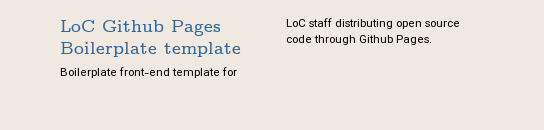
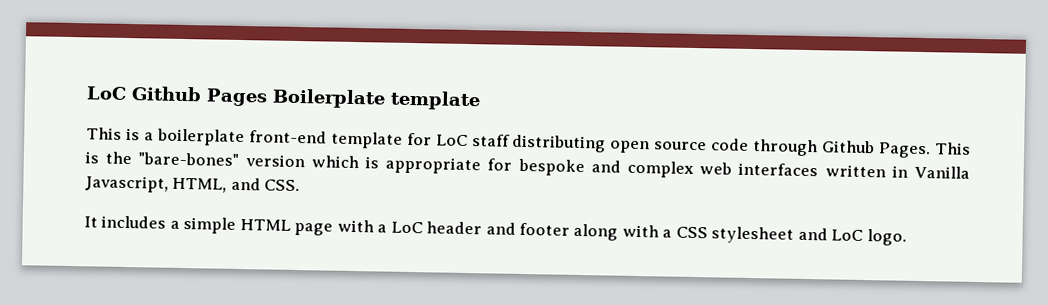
[60,68,117,78] Boilerplate -> [86,127,245,147] This is a boilerplate
(433, 40) none -> [935,142,971,155] [85,151,971,179] [85,175,301,193] [84,215,907,246] This is the "bare-bones" version which is appropriate for bespoke and complex web interfaces written in Vanilla Javascript, HTML, and CSS. // It includes a simple HTML page with a LoC header and footer along with a CSS stylesheet and LoC logo.

